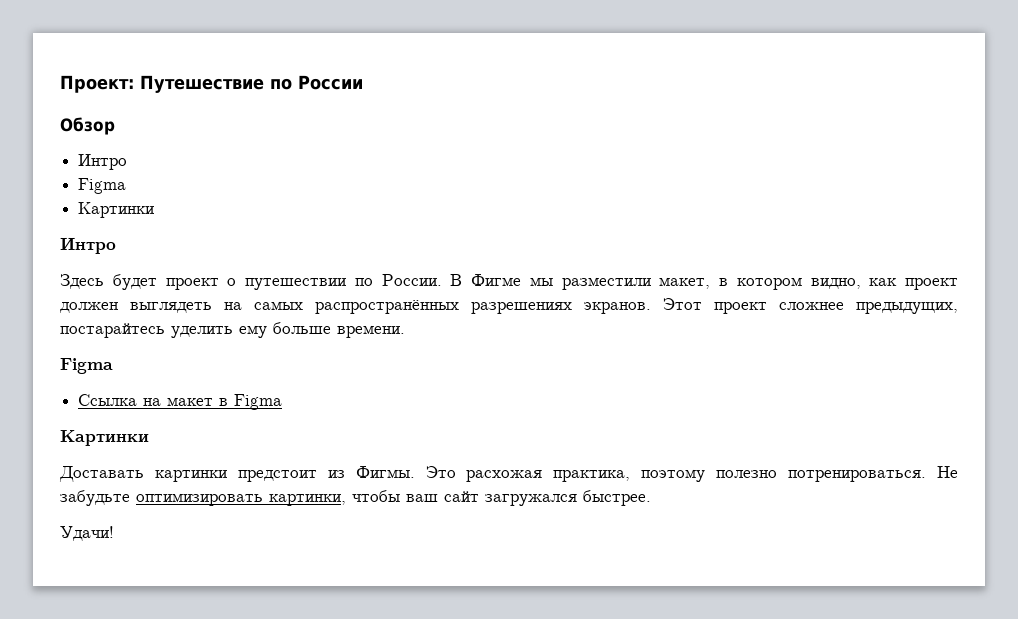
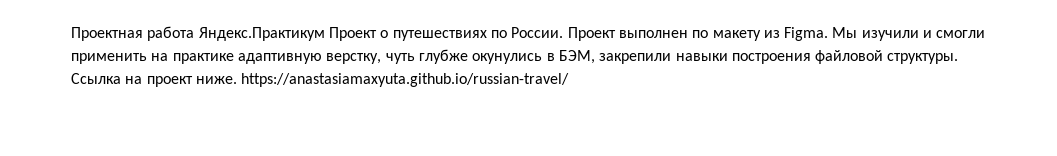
[60,75,363,93] [60,117,115,135] [78,154,128,170] [78,178,127,194] [78,202,155,218] [60,237,116,254] [60,274,958,290] [60,298,958,314] [60,322,405,338] [60,358,113,374] [78,394,283,410] [60,430,149,446] [59,466,958,482] [60,490,651,506] [60,526,114,541] Проект: Путешествие по России // Обзор // Интро // Figma // Картинки // Интро // Здесь будет проект о путешествии по России. В Фигме мы разместили макет, в котором видно, как проект должен выглядеть на самых распространённых разрешениях экранов. Этот проект сложнее предыдущих, постарайтесь уделить ему больше времени. // Figma // Ссылка на макет в Figma // Картинки // Доставать картинки предстоит из Фигмы. Это расхожая практика, поэтому полезно потренироваться. Не забудьте оптимизировать картинки, чтобы ваш сайт загружался быстрее. // Удачи! -> [71,26,986,41] [71,49,959,64] [71,73,570,87] Проектная работа Яндекс.Практикум Проект о путешествиях по России. Проект выполнен по макету из Figma. Мы изучили и смогли применить на практике адаптивную верстку, чуть глубже окунулись в БЭМ, закрепили навыки построения файловой структуры. Ссылка на проект ниже. https://anastasiamaxyuta.github.io/russian-travel/

